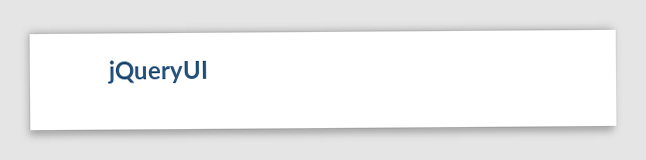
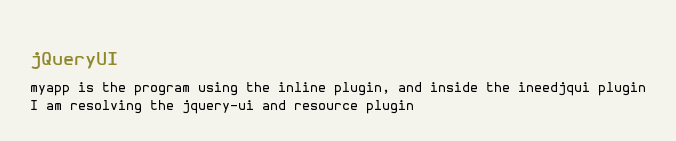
(209, 71) none -> [30,82,646,96] [30,100,414,114] // myapp is the program using the inline plugin, and inside the ineedjqui plugin I am resolving the jquery-ui and resource plugin

